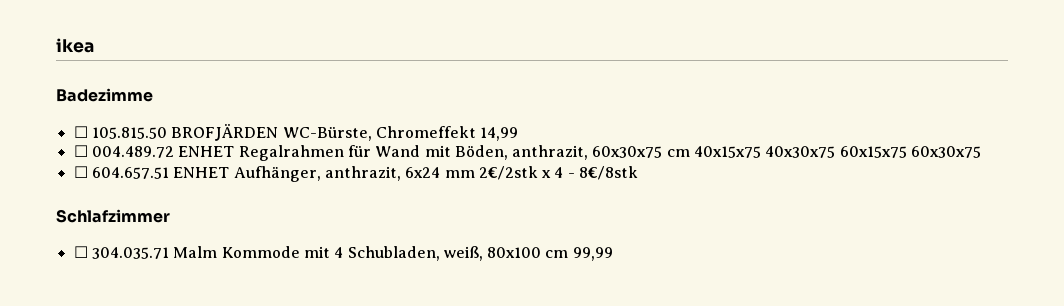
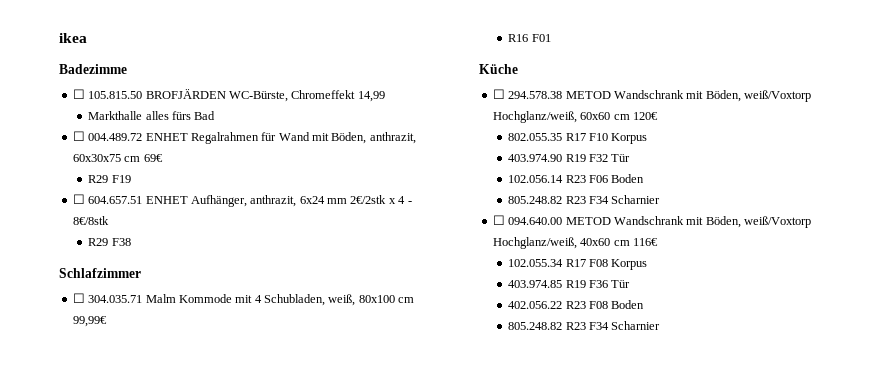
(519, 134) none -> [88,111,216,120] // Markthalle alles fürs Bad
[694,146,982,158] 40x15x75 40x30x75 60x15x75 60x30x75 -> [143,154,163,162] [88,175,131,183] 69€ // R29 F19
(639, 173) none -> [88,238,131,246] // R29 F38
[572,247,613,261] 99,99 -> [72,316,107,327] [508,34,551,42] [479,64,518,74] [492,89,811,102] [492,111,658,123] [508,133,648,144] [508,154,631,162] [508,174,645,183] [508,195,661,204] [492,215,811,228] [492,237,658,249] [508,259,648,270] [508,280,631,288] [508,300,645,309] [508,321,661,330] 99,99€ // R16 F01 // Küche // ☐ 294.578.38 METOD Wandschrank mit Böden, weiß/Voxtorp Hochglanz/weiß, 60x60 cm 120€ // 802.055.35 R17 F10 Korpus // 403.974.90 R19 F32 Tür // 102.056.14 R23 F06 Boden // 805.248.82 R23 F34 Scharnier // ☐ 094.640.00 METOD Wandschrank mit Böden, weiß/Voxtorp Hochglanz/weiß, 40x60 cm 116€ // 102.055.34 R17 F08 Korpus // 403.974.85 R19 F36 Tür // 402.056.22 R23 F08 Boden // 805.248.82 R23 F34 Scharnier

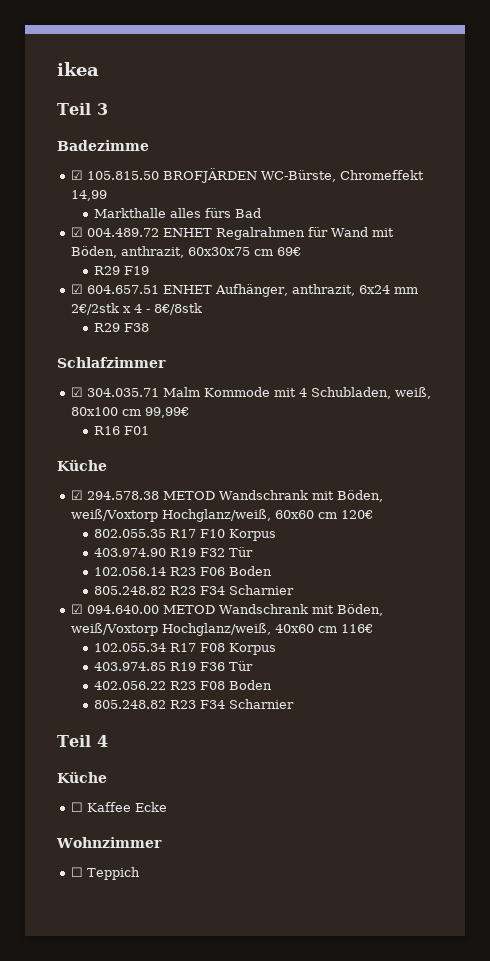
(87, 38) none -> [57,103,108,115] // Teil 3
[72,89,85,99] ☐ -> [70,170,83,180] ☑
[72,131,85,141] ☐ -> [70,227,83,237] ☑
[72,194,85,204] ☐ -> [70,284,83,294] ☑
[72,293,85,303] ☐ -> [70,387,83,397] ☑
[492,89,505,99] ☐ -> [70,490,83,500] ☑
[492,215,505,225] ☐ -> [70,604,83,614] ☑
(661, 325) none -> [57,735,108,747] [57,772,107,783] [70,802,167,812] [56,837,162,848] [70,867,140,880] // Teil 4 // Küche // ☐ Kaffee Ecke // Wohnzimmer // ☐ Teppich

